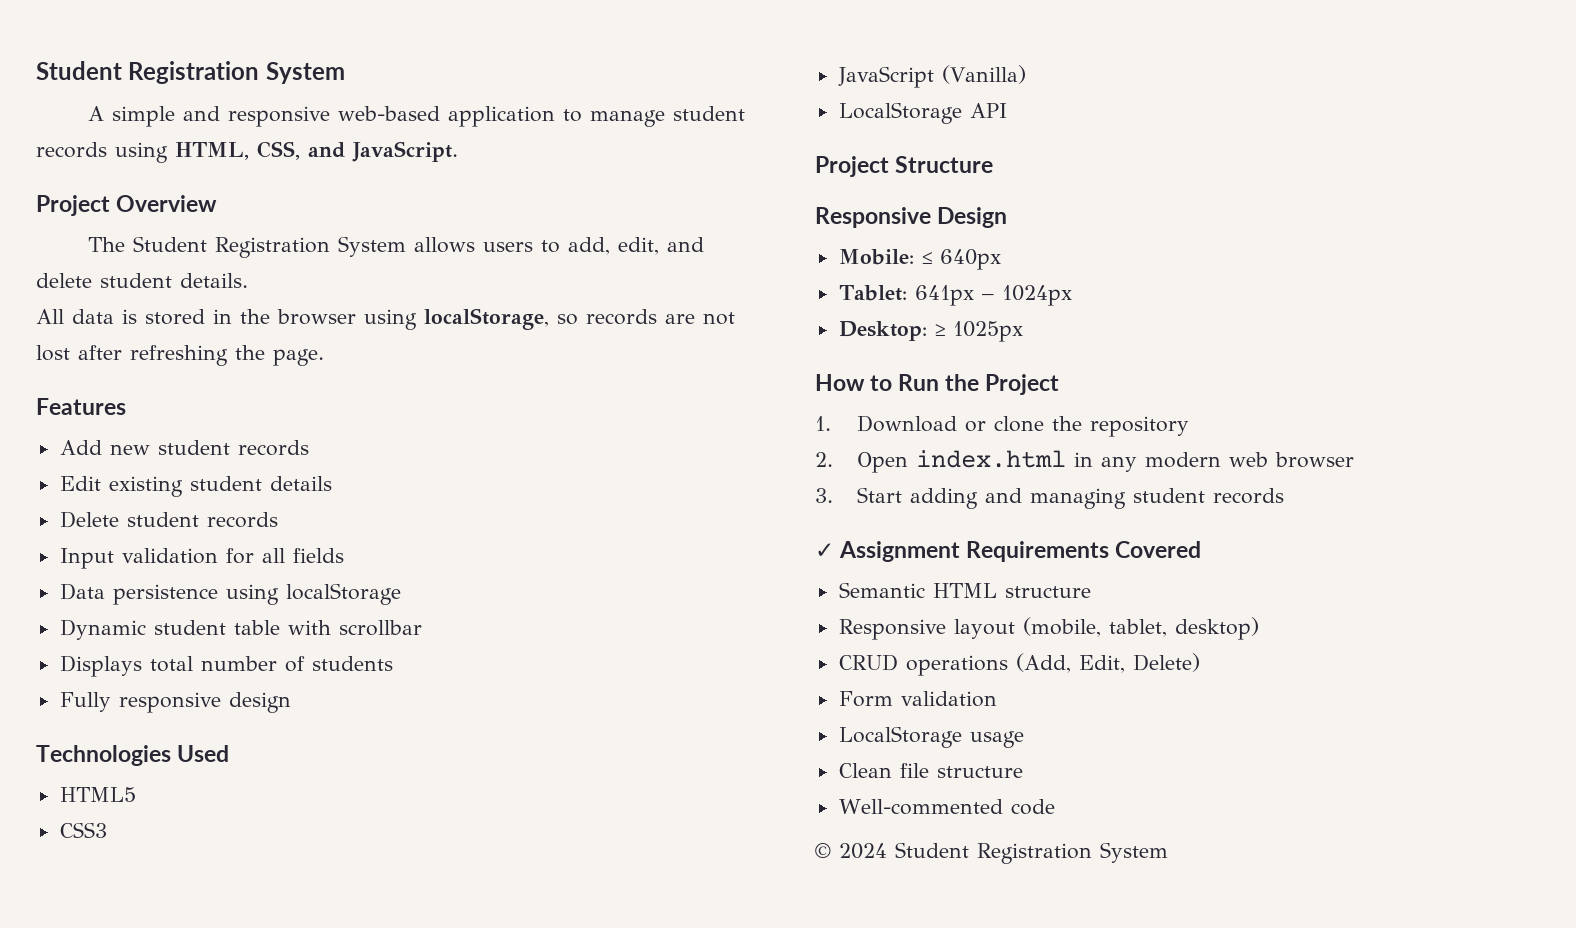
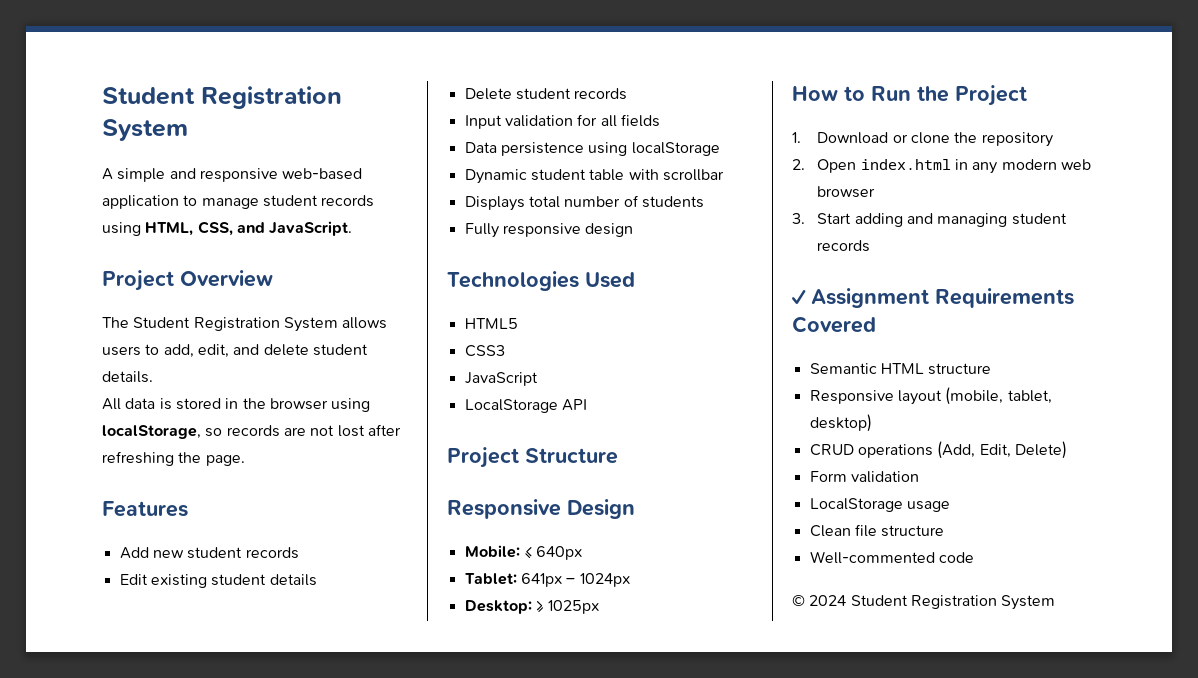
[941,65,1026,84] (Vanilla) -> (538, 379) none

